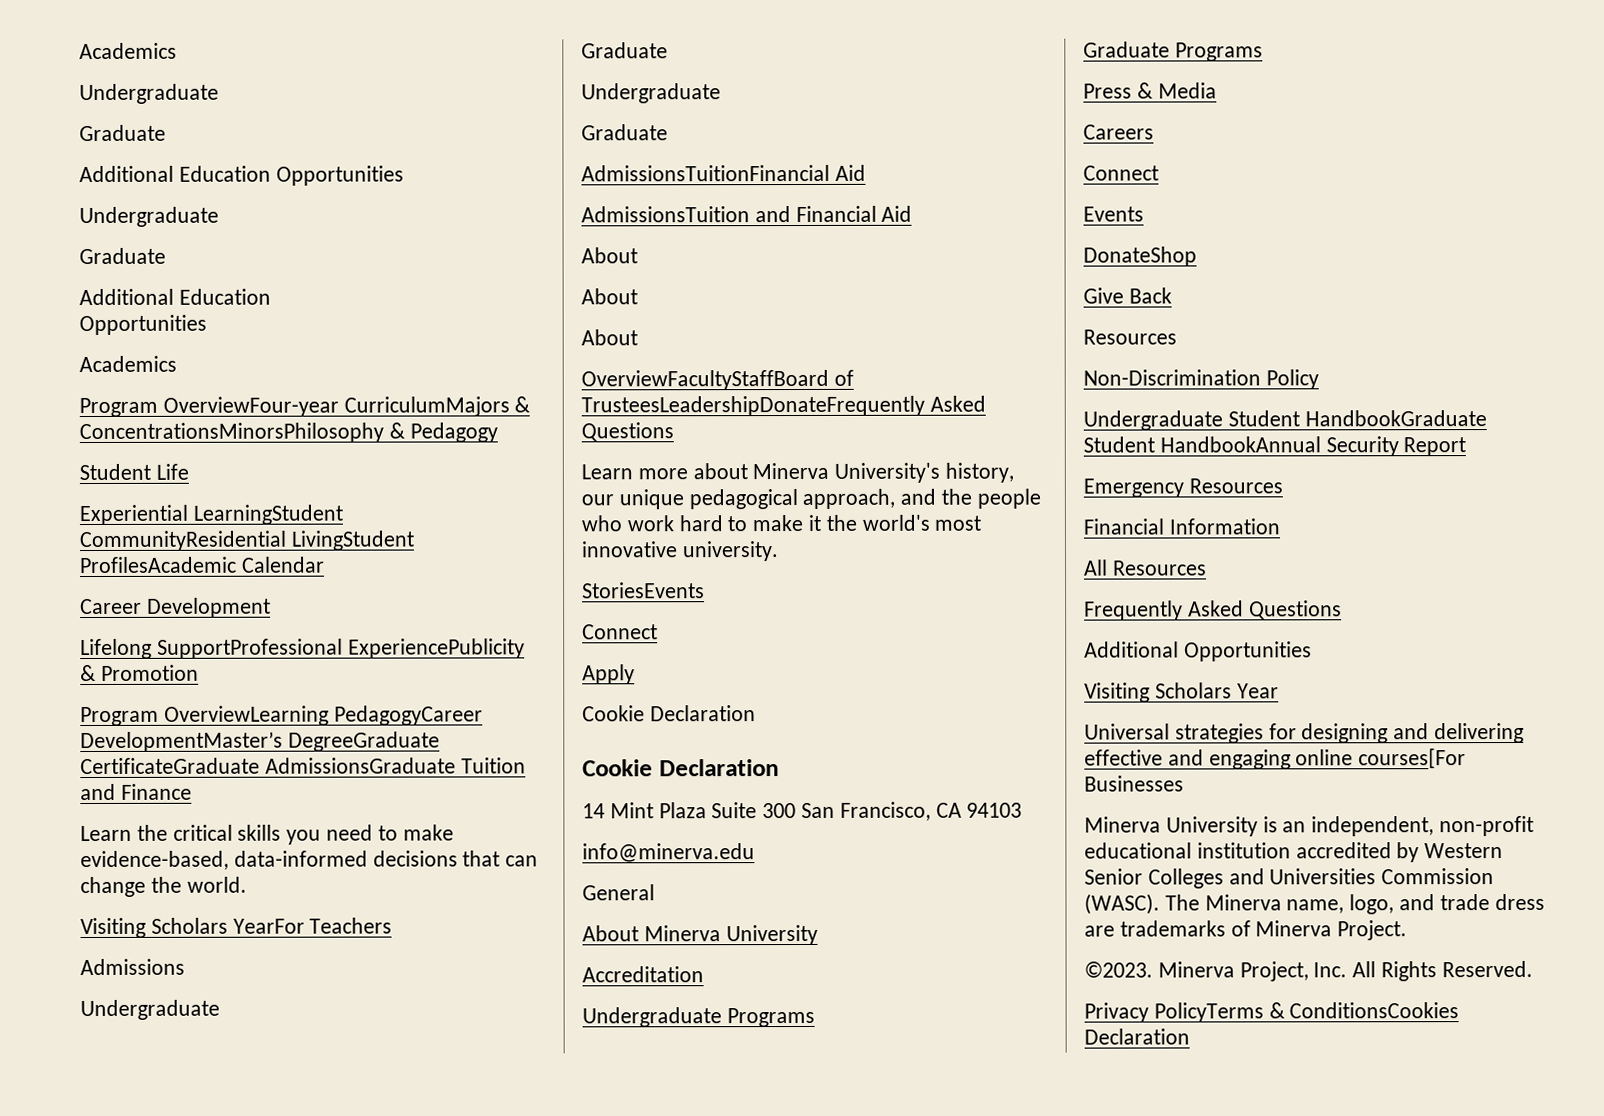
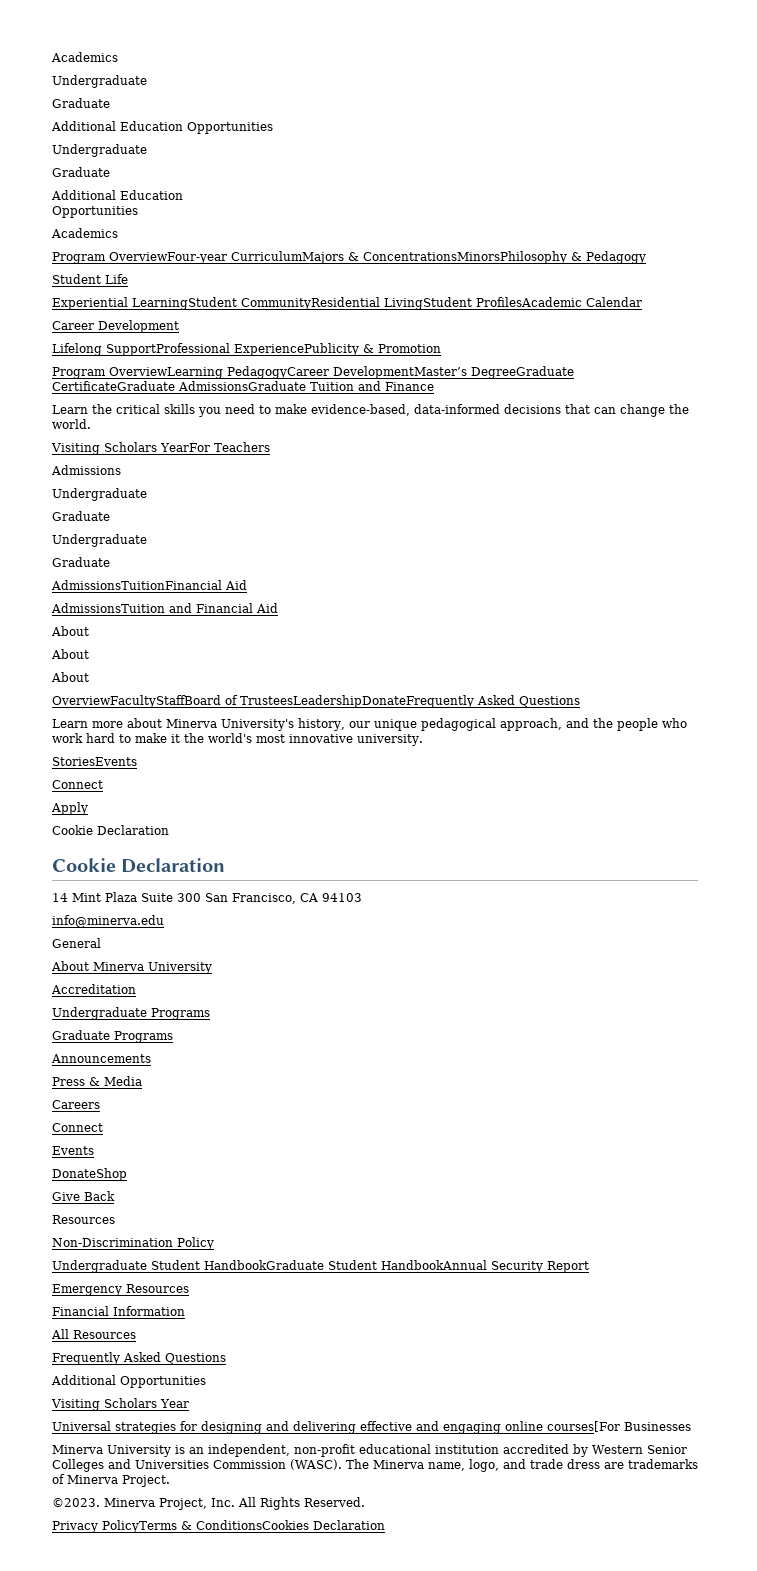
(1263, 52) none -> [51,1054,151,1063] // Announcements

